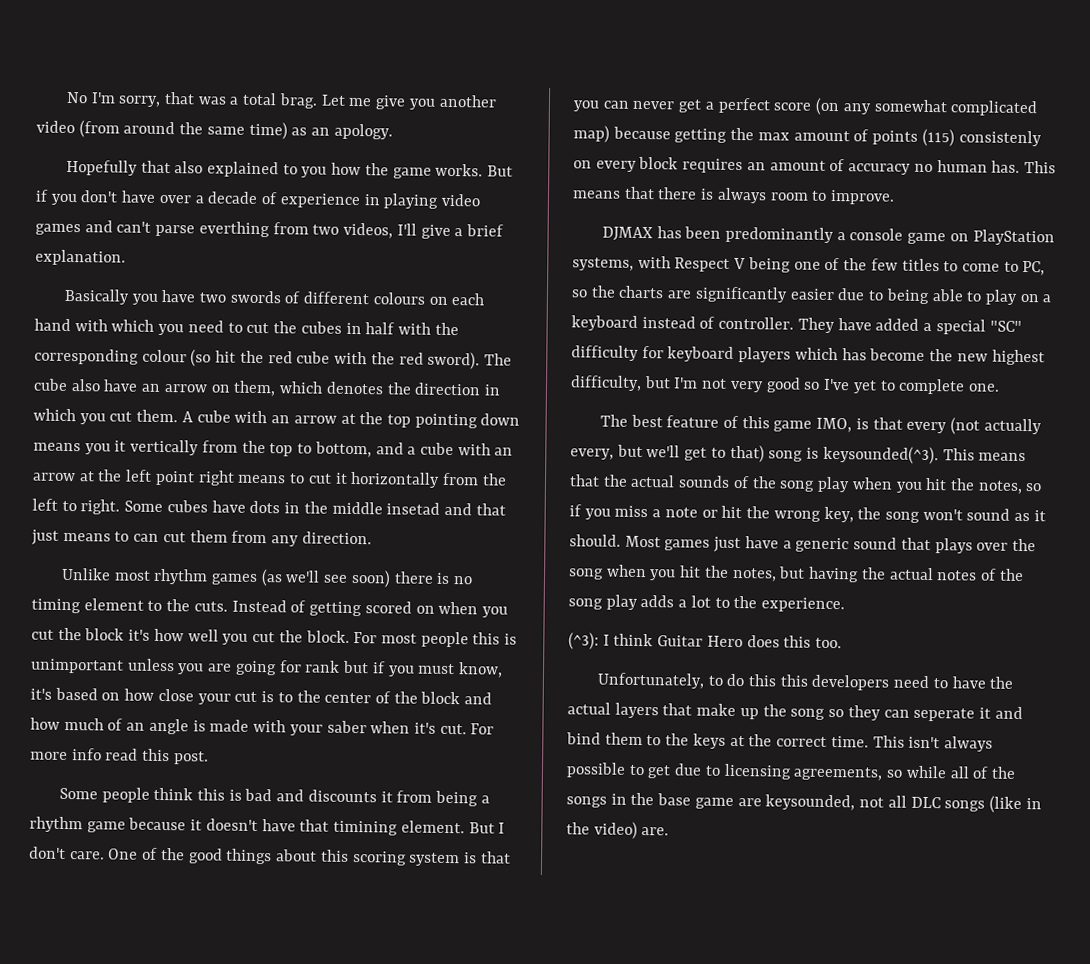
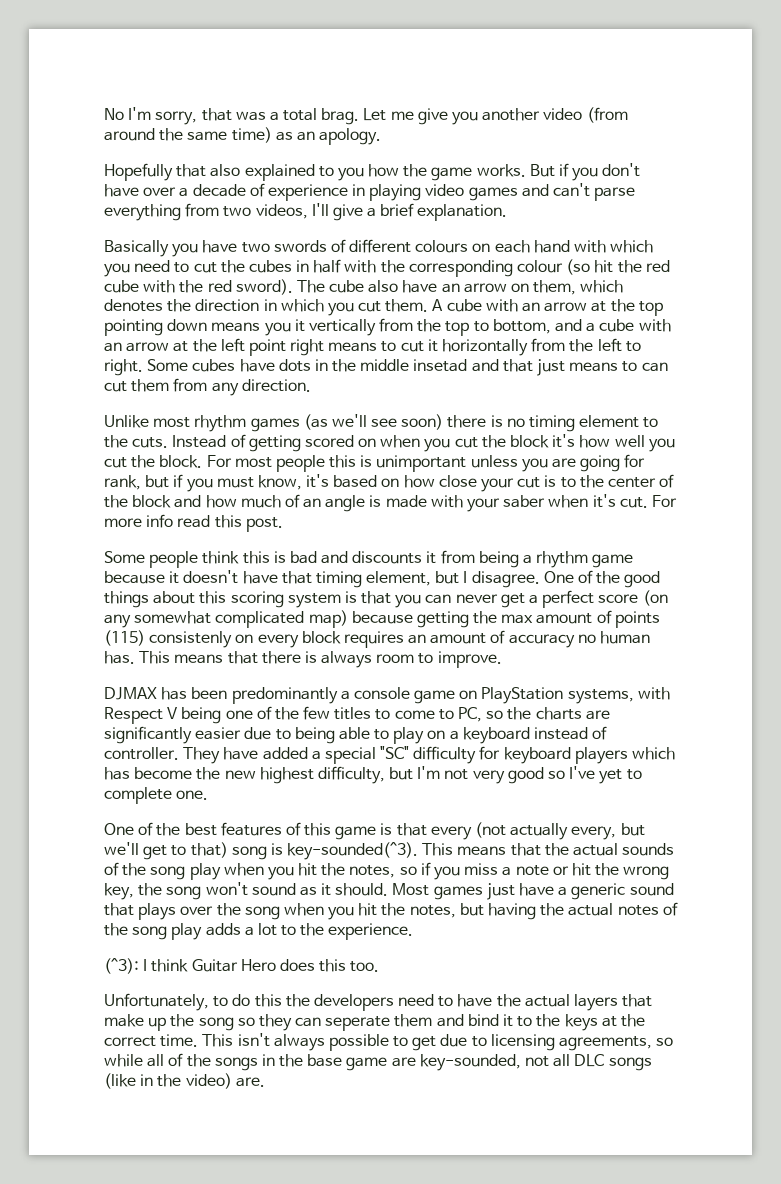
[198,221,270,238] everthing -> [104,204,181,221] everything
[304,660,341,673] rank -> [104,475,141,490] rank,
[333,820,506,836] [29,846,105,860] timining element. But I don't care. -> [315,571,540,588] timing element, but I disagree.
[599,414,720,428] The best feature -> [104,822,282,836] One of the best features
[816,417,853,433] IMO, -> (377, 833) none
[822,445,939,465] keysounded(^3). -> [287,842,419,860] key-sounded(^3).
[779,674,808,687] this -> [285,994,310,1007] the
[978,707,991,719] it -> [394,1014,433,1027] them
[604,732,643,746] them -> [503,1014,514,1027] it
[765,794,856,811] keysounded, -> [419,1054,521,1071] key-sounded,

